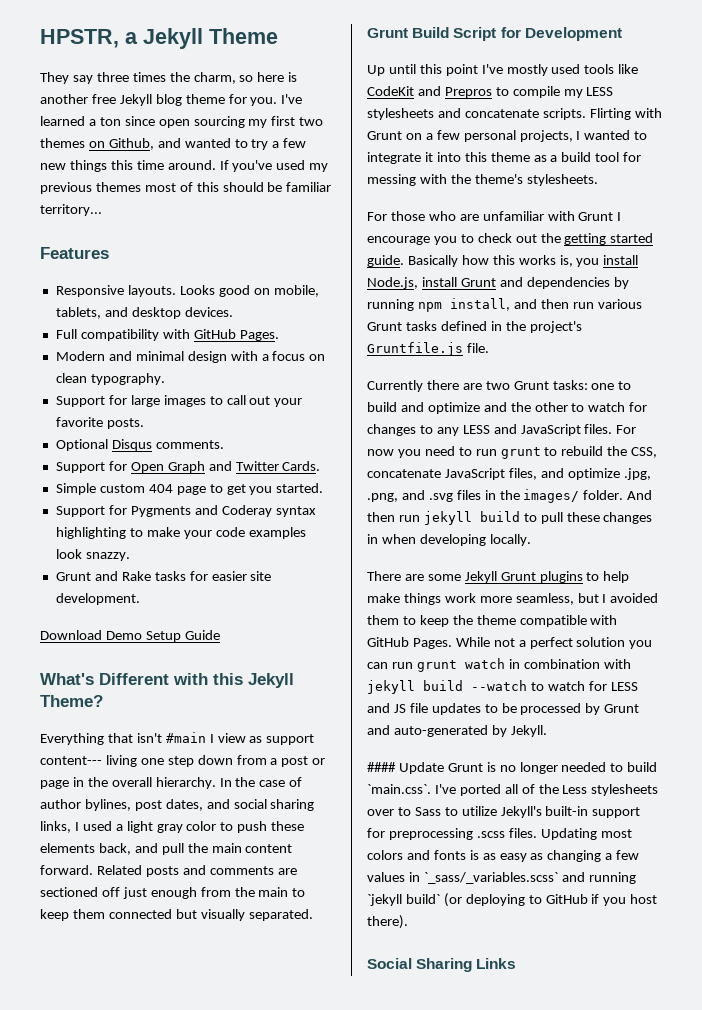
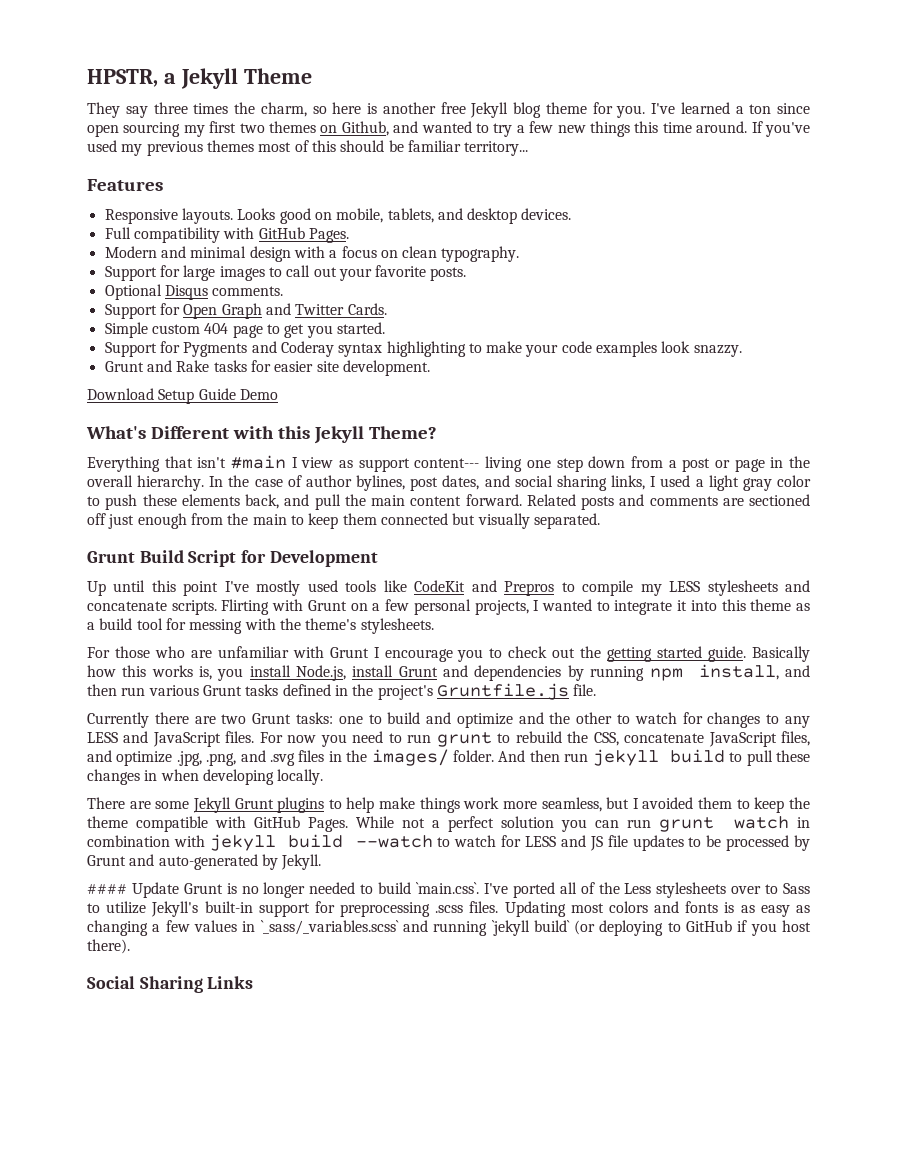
[105,631,142,640] Demo -> (154, 394) none
(220, 635) none -> [239,389,278,400] Demo

